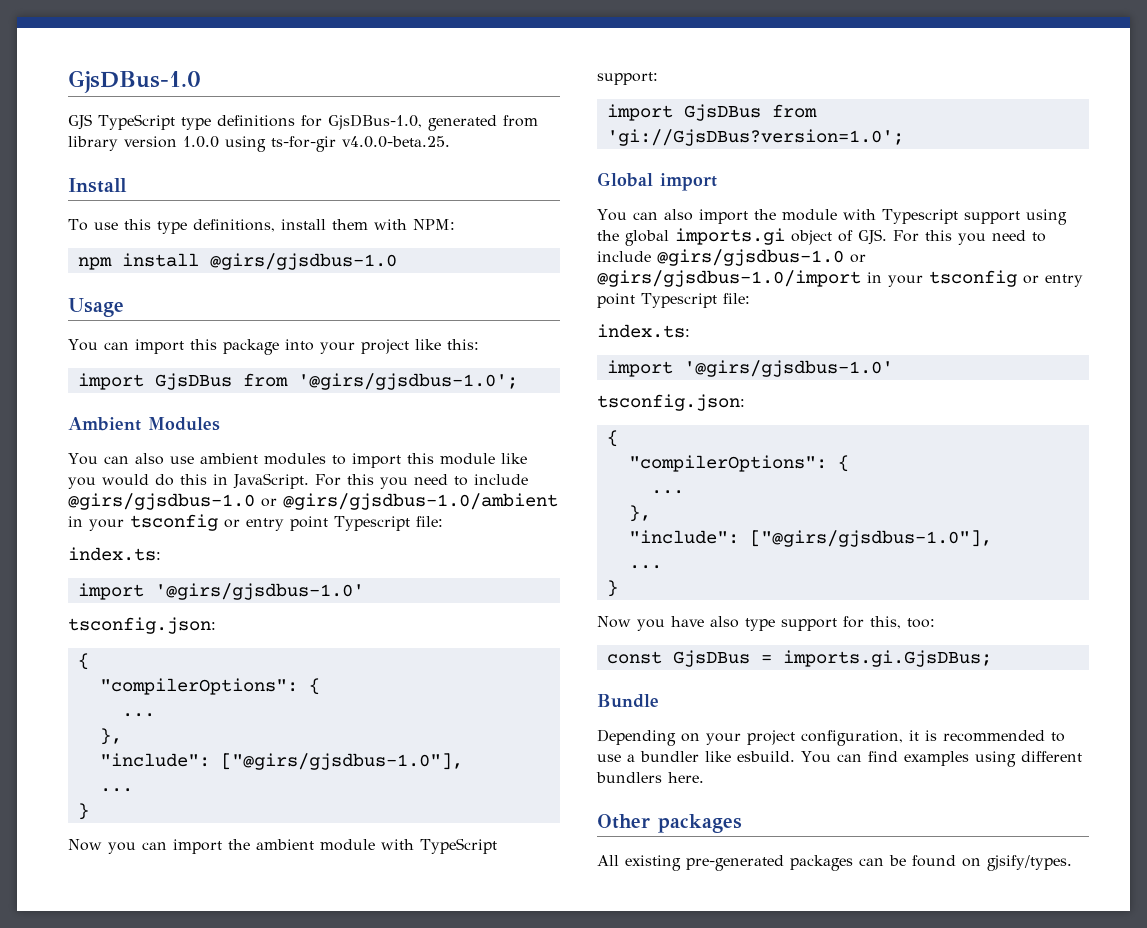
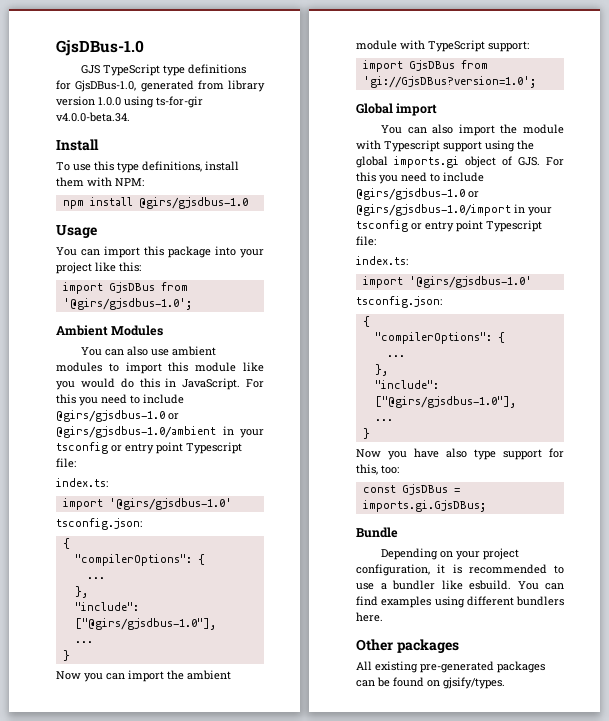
[342,136,450,148] v4.0.0-beta.25. -> [56,112,130,122] v4.0.0-beta.34.

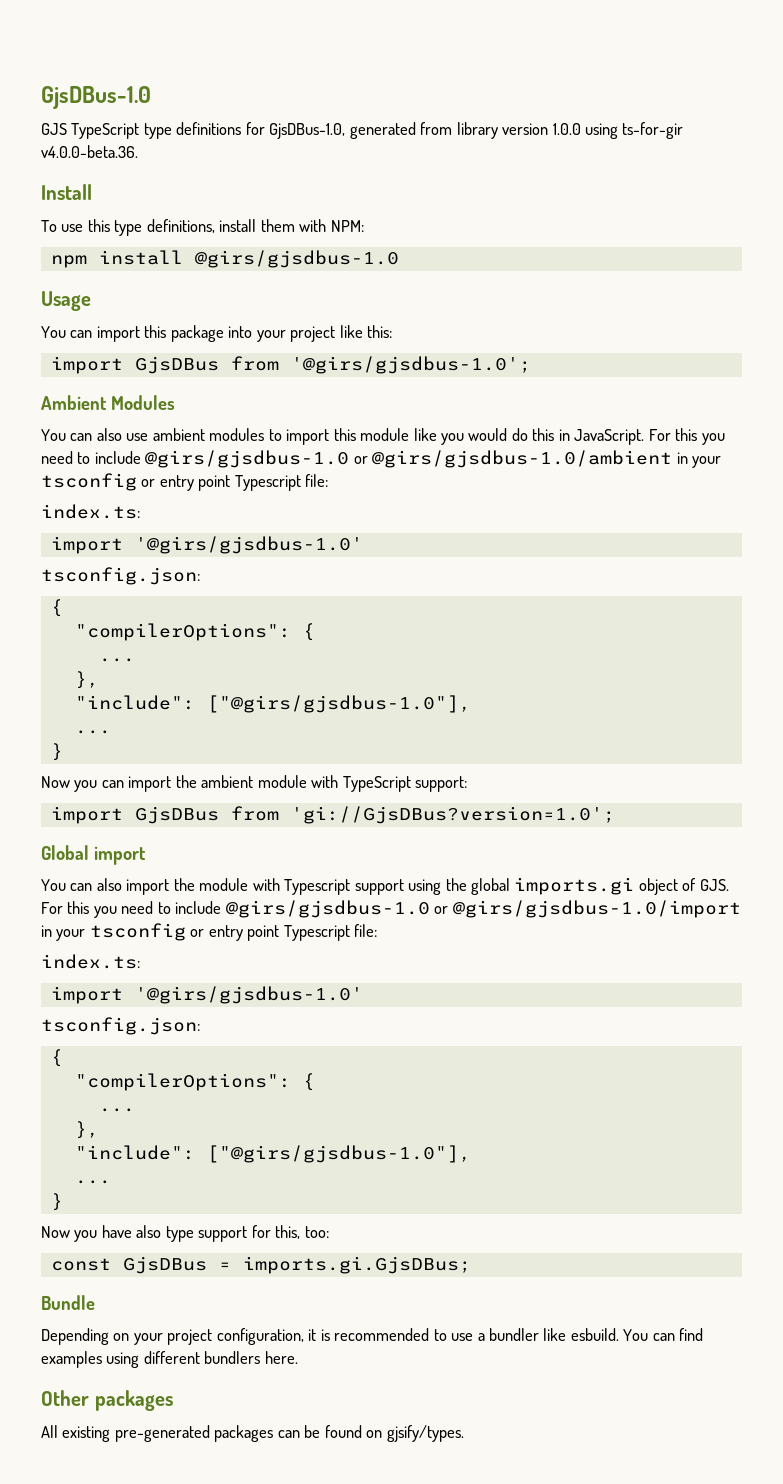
[56,112,130,122] v4.0.0-beta.34. -> [41,145,138,158] v4.0.0-beta.36.

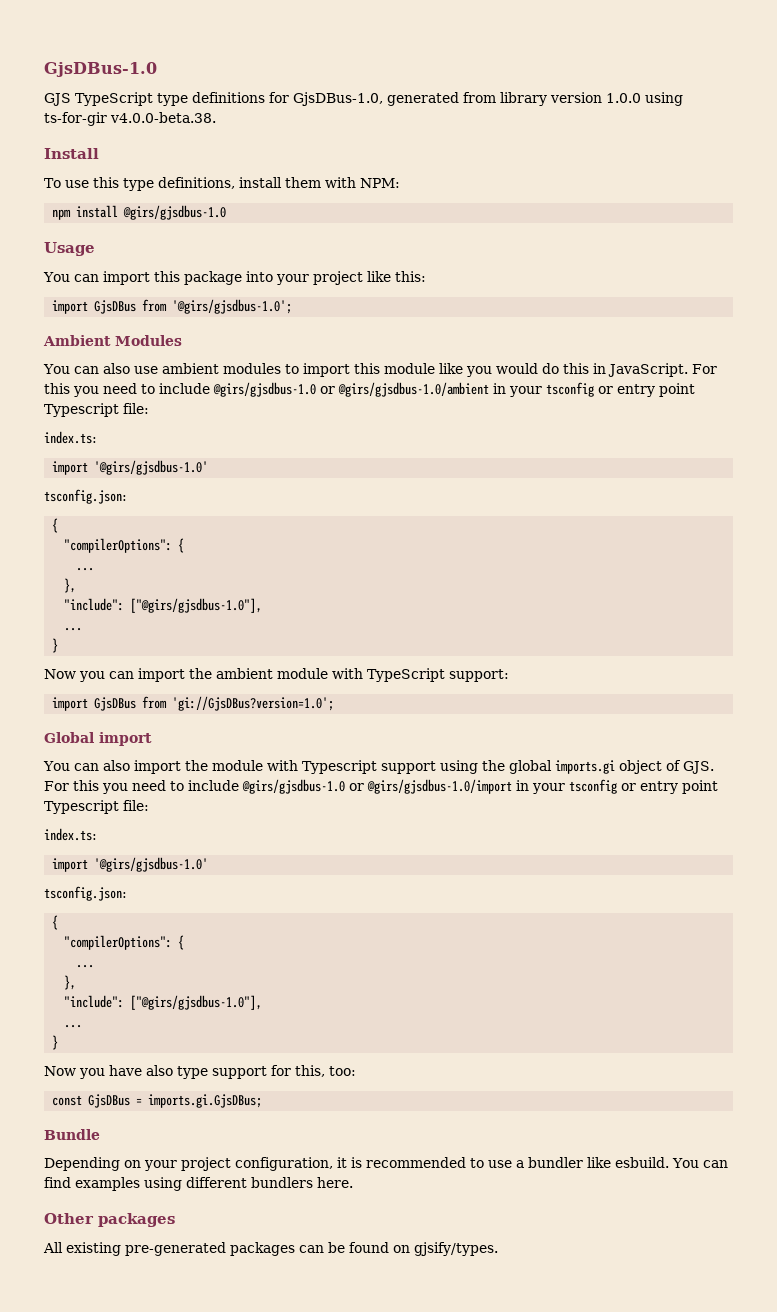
[41,145,138,158] v4.0.0-beta.36. -> [110,112,216,123] v4.0.0-beta.38.

